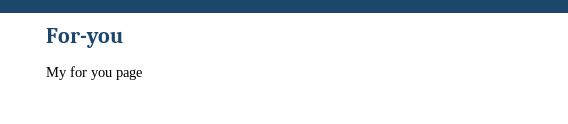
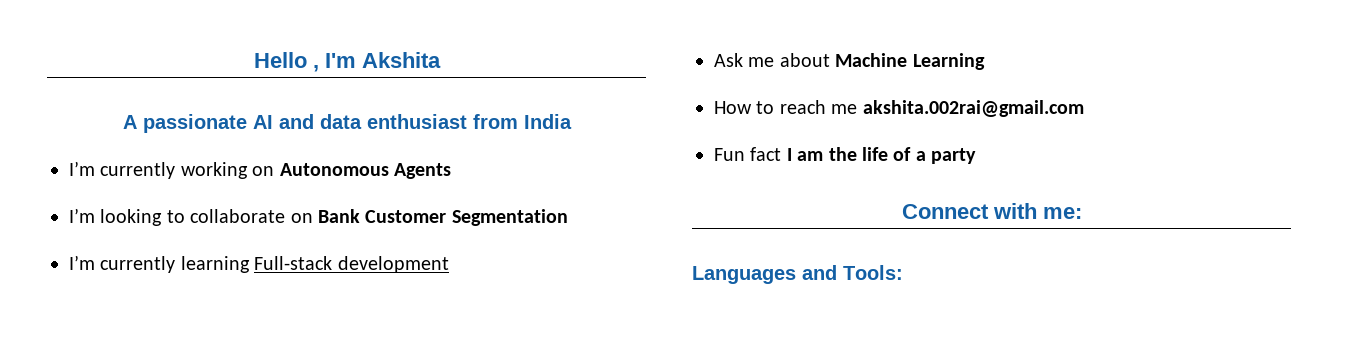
[46,28,123,48] [46,66,142,80] For-you // My for you page -> [253,52,441,72] [122,114,572,133] [69,161,451,179] [69,208,568,226] [69,255,449,273] [714,53,985,70] [714,100,1084,117] [714,147,977,164] [901,203,1082,219] [692,265,903,284] Hello , I'm Akshita // A passionate AI and data enthusiast from India // I’m currently working on Autonomous Agents // I’m looking to collaborate on Bank Customer Segmentation // I’m currently learning Full-stack development // Ask me about Machine Learning // How to reach me akshita.002rai@gmail.com // Fun fact I am the life of a party // Connect with me: // Languages and Tools:

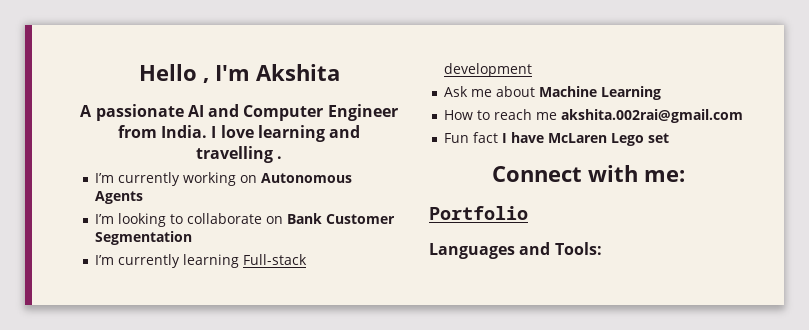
[319,114,572,129] data enthusiast from India -> [243,104,398,121] [117,125,361,142] [195,146,283,163] Computer Engineer from India. I love learning and travelling .
[797,147,977,164] am the life of a party -> [511,132,670,146] have McLaren Lego set
(1082, 213) none -> [429,206,528,220] // Portfolio

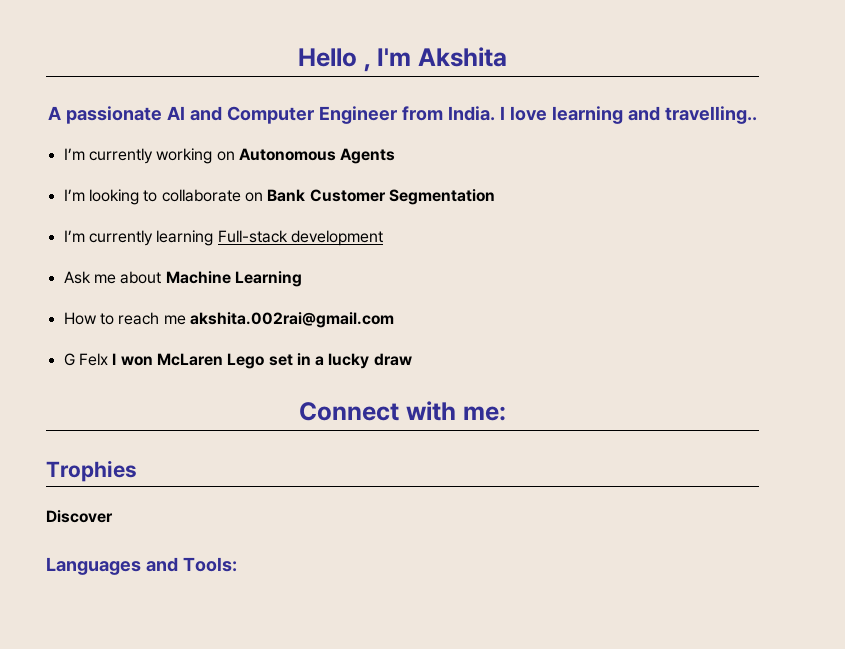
[195,146,283,163] travelling . -> [664,106,757,124] travelling..
[444,132,545,143] Fun fact I have -> [63,353,153,366] G Felx I won
(670, 138) none -> [296,353,412,369] in a lucky draw
[429,206,528,220] Portfolio -> [46,460,137,482] [46,510,113,523] Trophies // Discover

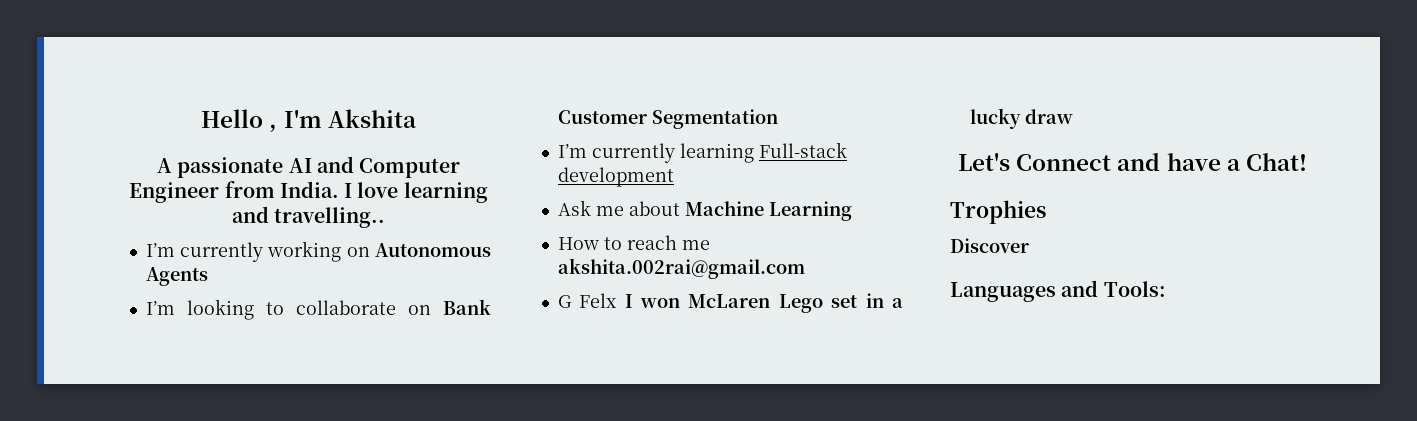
[299,401,506,421] Connect with me: -> [958,153,1307,171] Let's Connect and have a Chat!

